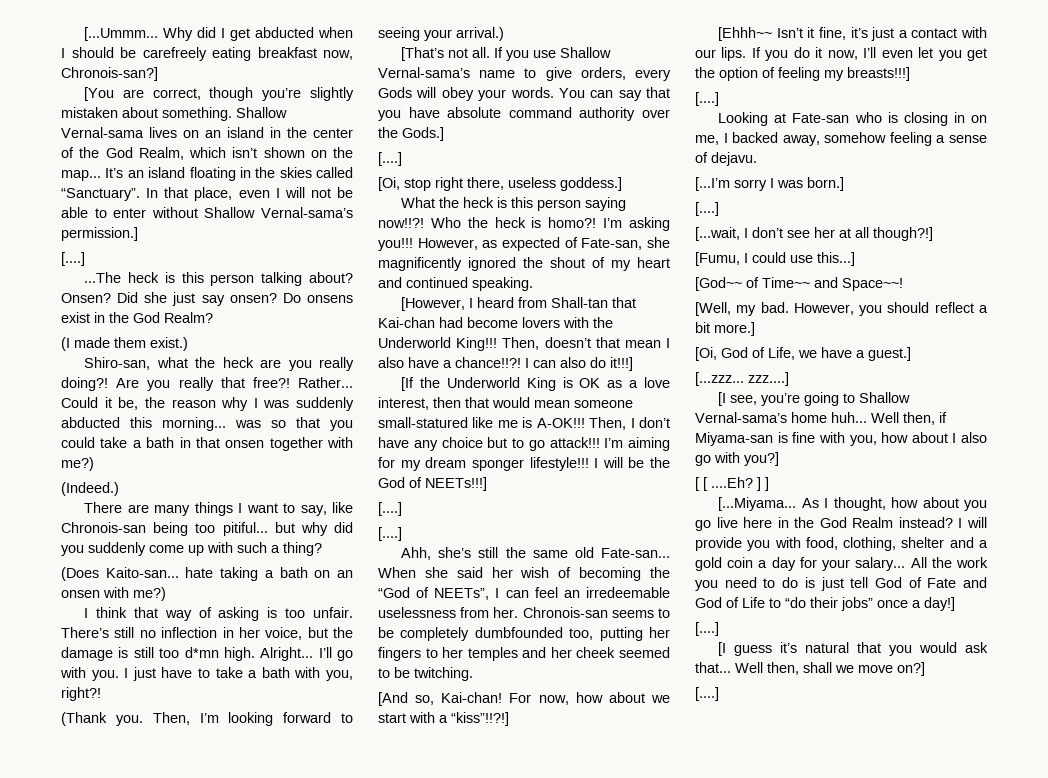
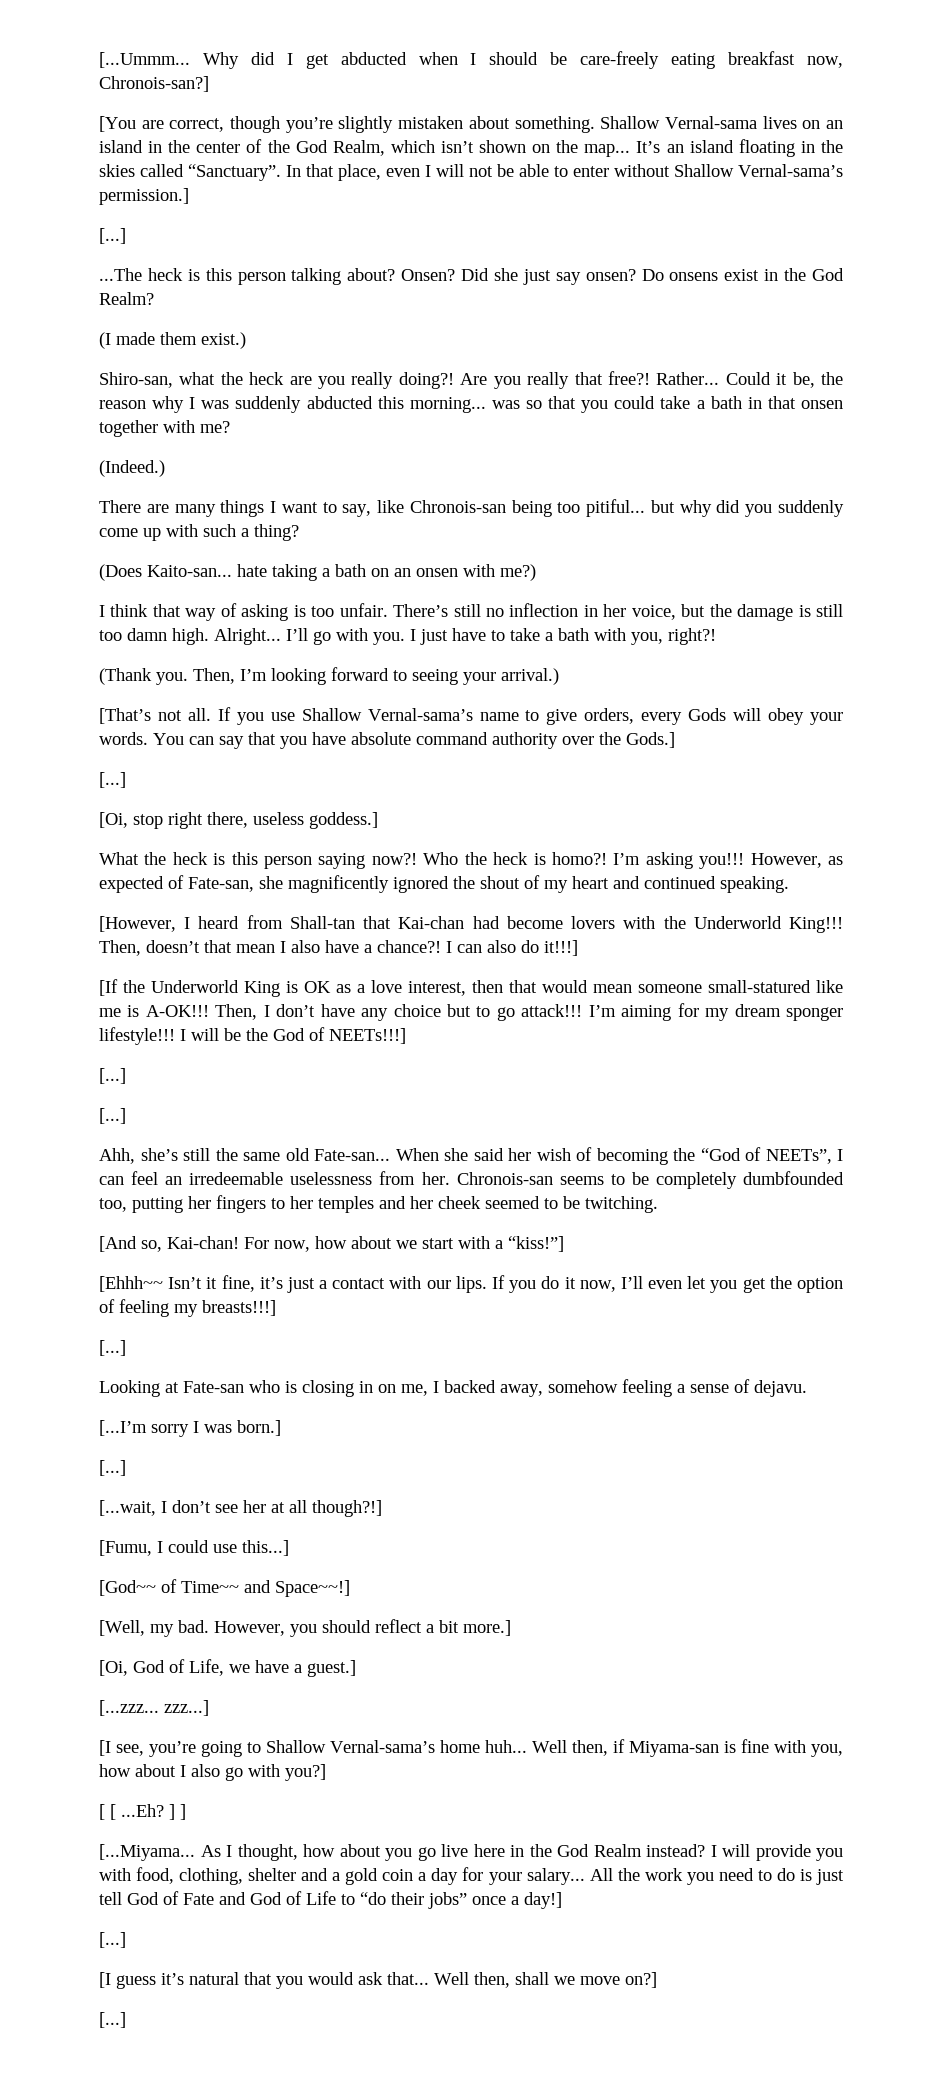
[142,47,207,61] carefreely -> [580,51,660,69] care-freely
[61,252,85,266] [....] -> [99,228,126,244] [...]
[61,457,94,471] me?) -> [200,421,230,433] me?
[184,647,219,658] d*mn -> [127,628,167,641] damn
[378,152,402,166] [....] -> [99,772,126,788] [...]
[378,218,424,228] now!!?! -> [371,853,417,865] now?!
[455,357,521,368] chance!!?! -> [377,940,441,953] chance?!
[378,502,402,516] [378,527,402,541] [....] // [....] -> [99,1068,126,1084] [99,1108,126,1124] [...] // [...]
[451,712,509,726] “kiss”!!?!] -> [508,1236,564,1252] “kiss!”]
[695,92,719,106] [....] -> [99,1340,126,1356] [...]
[695,202,719,216] [....] -> [99,1460,126,1476] [...]
[842,278,903,291] Space~~! -> [275,1580,350,1597] Space~~!]
[748,372,789,386] zzz....] -> [164,1700,209,1716] zzz...]
[711,477,753,488] ....Eh? -> [121,1804,164,1817] ...Eh?
[695,622,719,636] [....] -> [99,1932,126,1948] [...]
[695,687,719,701] [....] -> [99,2012,126,2028] [...]

